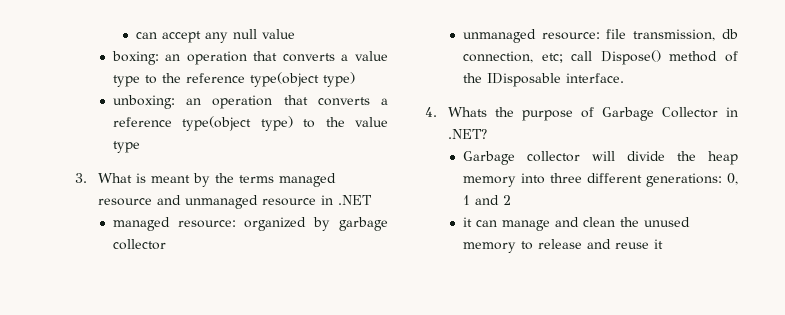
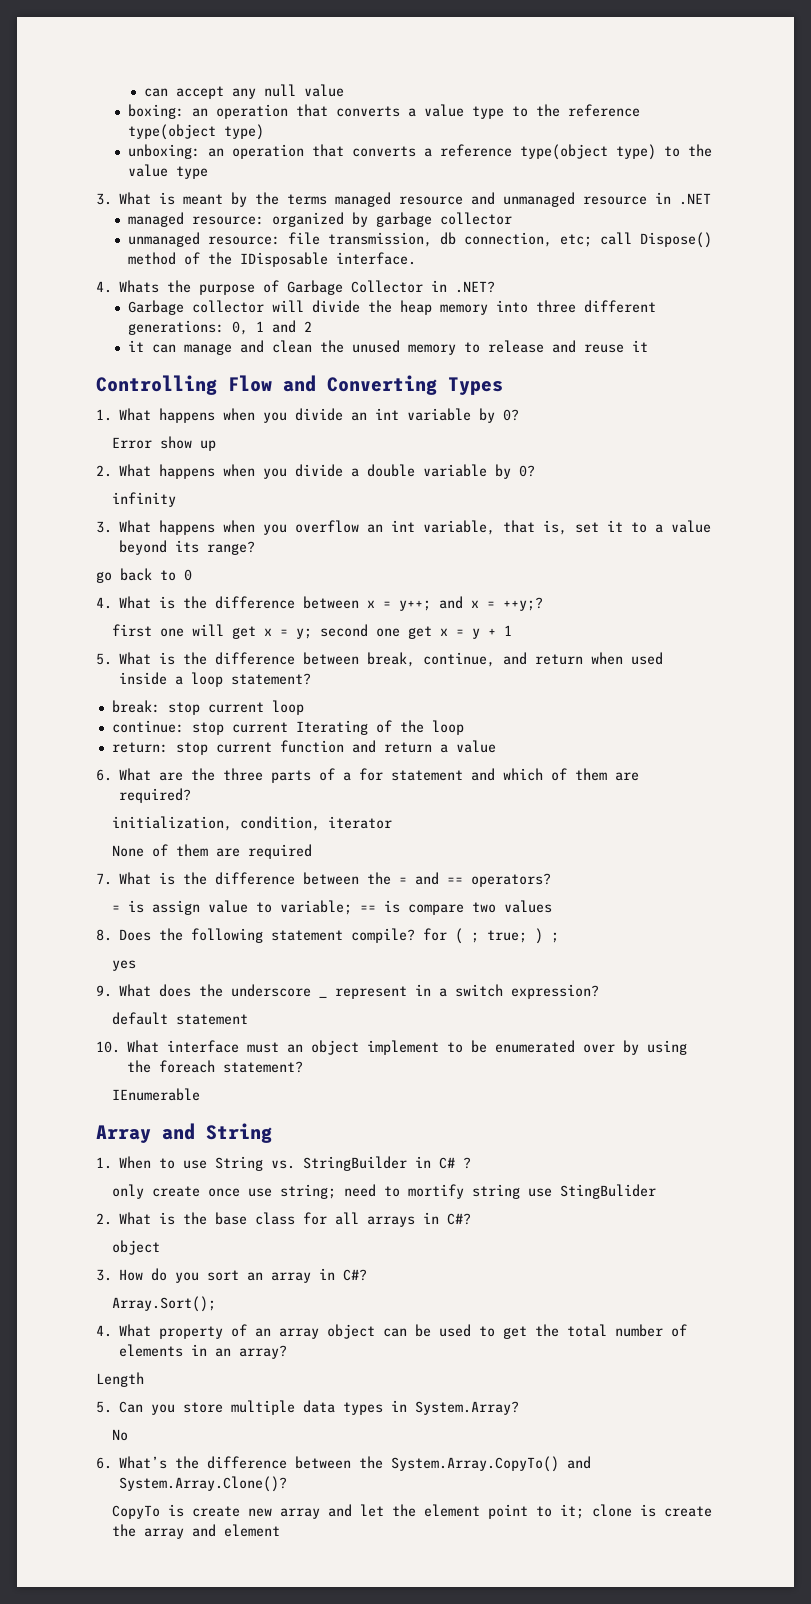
(663, 244) none -> [96,375,503,395] [96,408,520,423] [112,436,217,451] [96,464,536,479] [112,492,177,507] [96,520,712,535] [119,540,256,555] [96,568,192,583] [96,596,544,611] [112,624,513,639] [96,652,664,667] [119,672,312,687] [111,700,304,715] [111,720,464,735] [111,740,496,755] [96,768,640,783] [119,788,192,803] [112,816,393,831] [112,844,313,859] [96,872,552,887] [112,900,553,915] [96,928,560,944] [112,960,137,971] [96,984,600,999] [112,1012,249,1025] [96,1040,688,1055] [127,1060,304,1073] [112,1088,201,1101] [96,1123,272,1143] [96,1156,472,1171] [112,1184,657,1199] [96,1212,472,1227] [112,1240,161,1255] [96,1268,368,1283] [112,1296,217,1312] [96,1324,688,1339] [119,1344,288,1359] [96,1372,144,1387] [96,1400,520,1415] [112,1429,129,1441] [96,1456,592,1472] [119,1476,288,1492] [112,1504,713,1519] [112,1524,281,1539] // Controlling Flow and Converting Types // 1. What happens when you divide an int variable by 0? // Error show up // 2. What happens when you divide a double variable by 0? // infinity // 3. What happens when you overflow an int variable, that is, set it to a value beyond its range? // go back to 0 // 4. What is the difference between x = y++; and x = ++y;? // first one will get x = y; second one get x = y + 1 // 5. What is the difference between break, continue, and return when used inside a loop statement? // break: stop current loop // continue: stop current Iterating of the loop // return: stop current function and return a value // 6. What are the three parts of a for statement and which of them are required? // initialization, condition, iterator // None of them are required // 7. What is the difference between the = and == operators? // = is assign value to variable; == is compare two values // 8. Does the following statement compile? for ( ; true; ) ; // yes // 9. What does the underscore _ represent in a switch expression? // default statement // 10. What interface must an object implement to be enumerated over by using the foreach statement? // IEnumerable // Array and String // 1. When to use String vs. StringBuilder in C# ? // only create once use string; need to mortify string use StingBulider // 2. What is the base class for all arrays in C#? // object // 3. How do you sort an array in C#? // Array.Sort(); // 4. What property of an array object can be used to get the total number of elements in an array? // Length // 5. Can you store multiple data types in System.Array? // No // 6. What’s the difference between the System.Array.CopyTo() and System.Array.Clone()? // CopyTo is create new array and let the element point to it; clone is create the array and element

